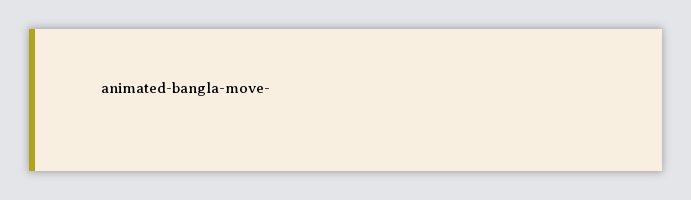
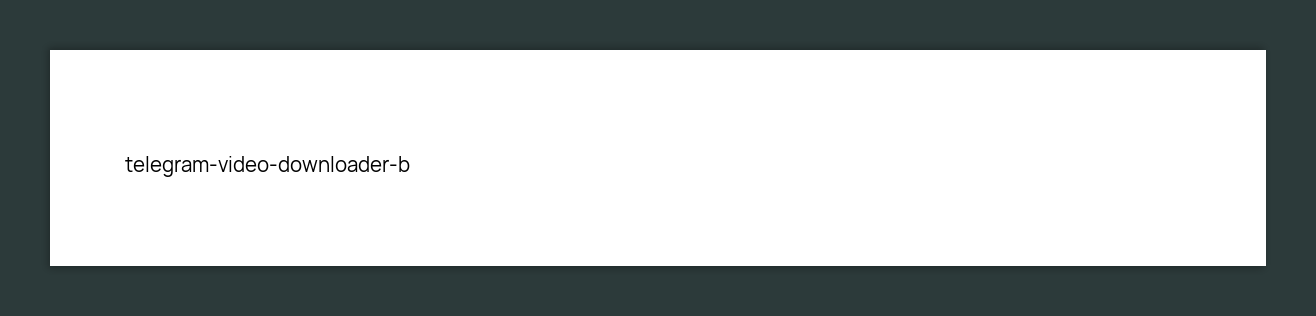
[101,82,270,96] animated-bangla-move- -> [125,156,410,177] telegram-video-downloader-b

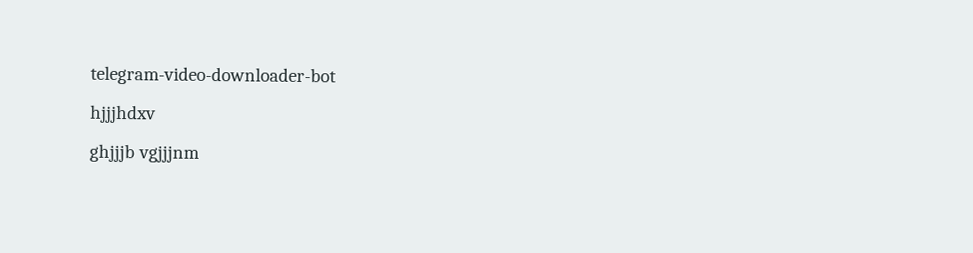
[125,156,410,177] telegram-video-downloader-b -> [90,65,337,87] [90,104,157,124] [89,143,201,163] telegram-video-downloader-bot // hjjjhdxv // ghjjjb vgjjjnm

